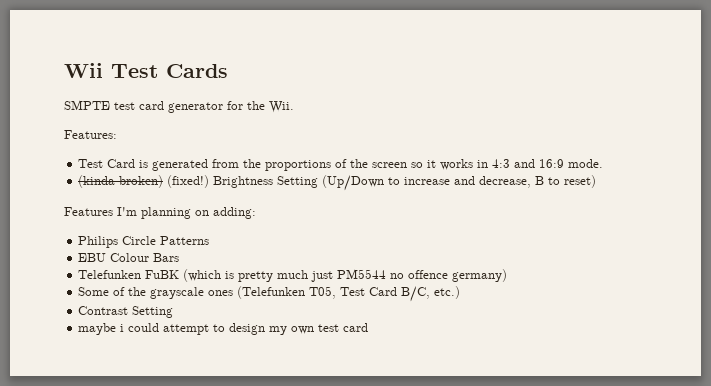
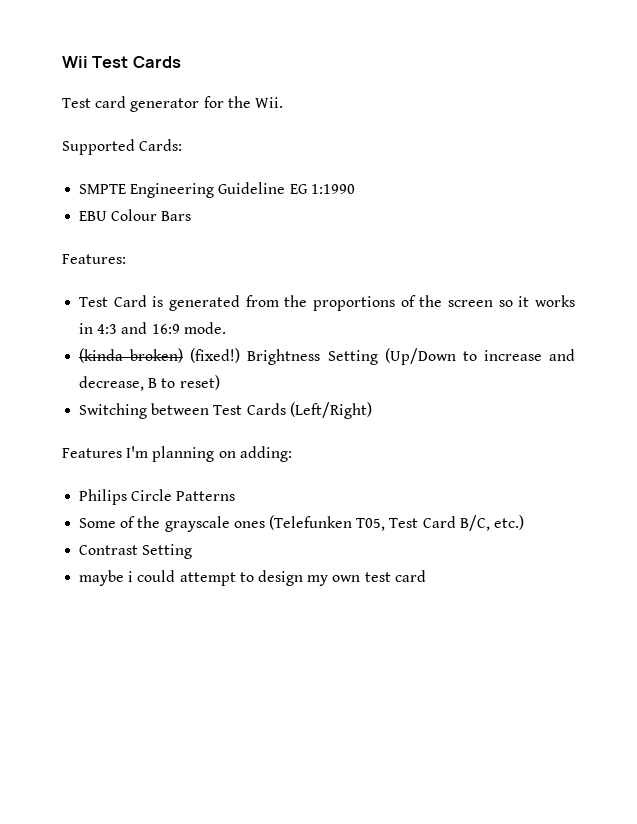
[64,100,135,110] SMPTE test -> [62,98,91,108] Test
(294, 107) none -> [62,139,183,155] [79,182,355,198] [79,209,192,221] // Supported Cards: // SMPTE Engineering Guideline EG 1:1990 // EBU Colour Bars
(597, 181) none -> [79,402,372,419] // Switching between Test Cards (Left/Right)
[78,253,180,262] [78,269,508,282] // EBU Colour Bars // Telefunken FuBK (which is pretty much just PM5544 no offence germany) -> (236, 496) none

